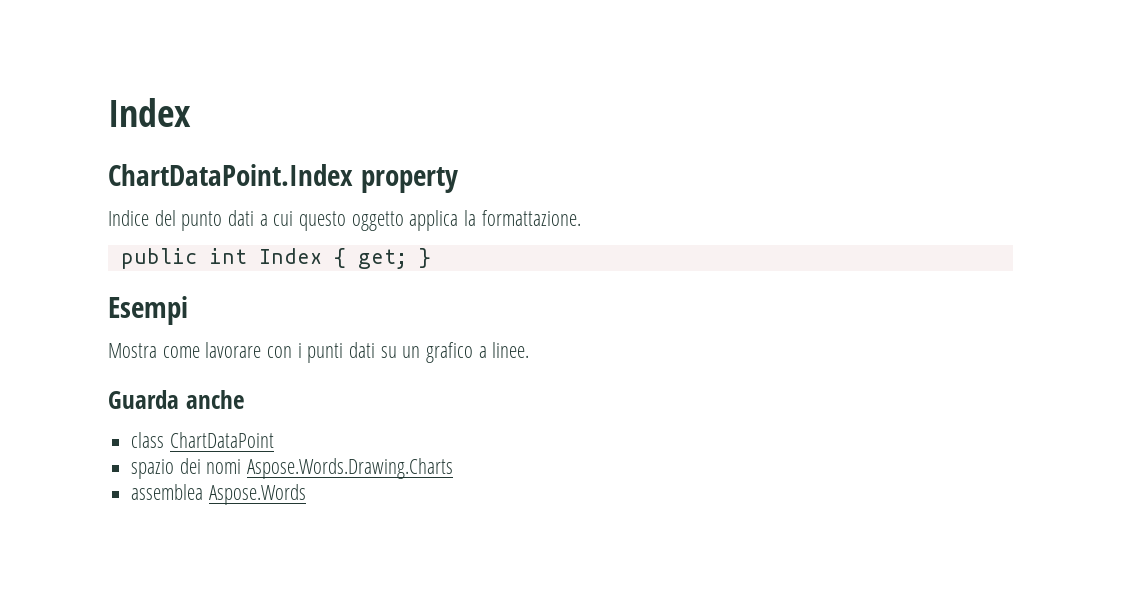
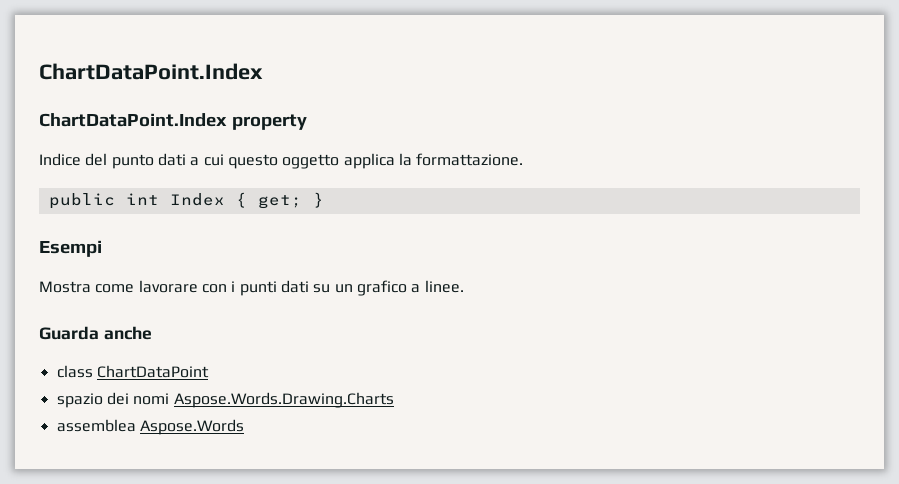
[108,98,191,127] Index -> [39,63,263,80] ChartDataPoint.Index

